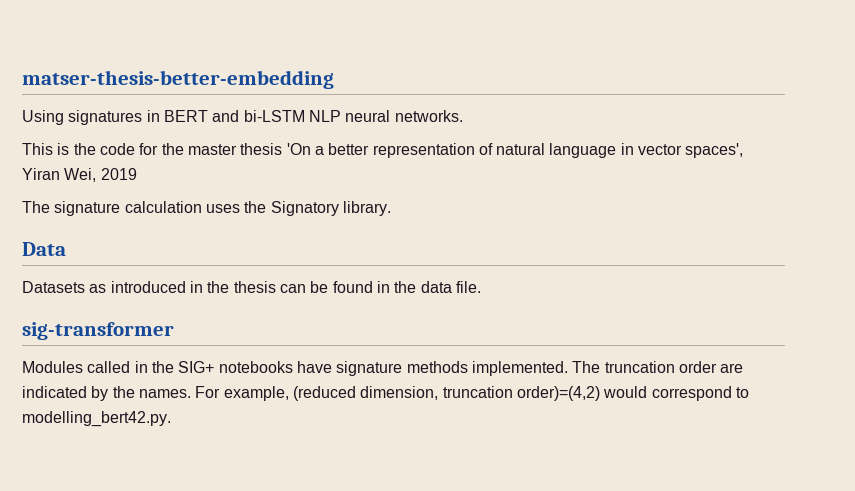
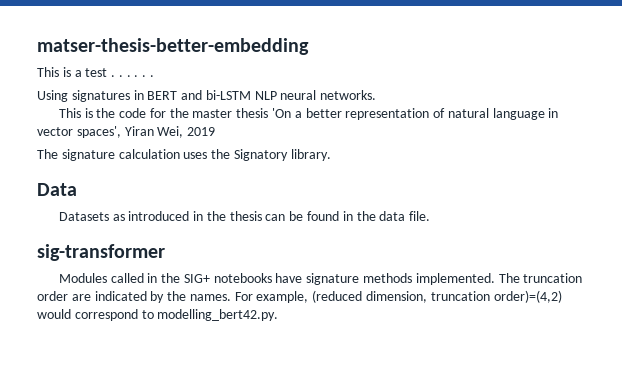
(334, 79) none -> [37,67,155,77] // This is a test . . . . . .

